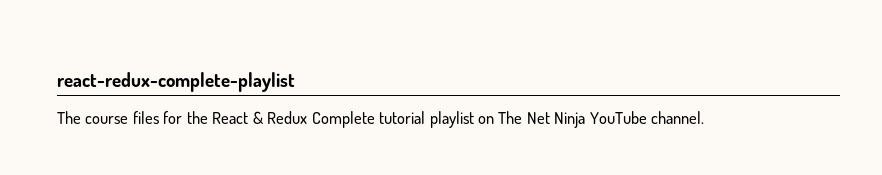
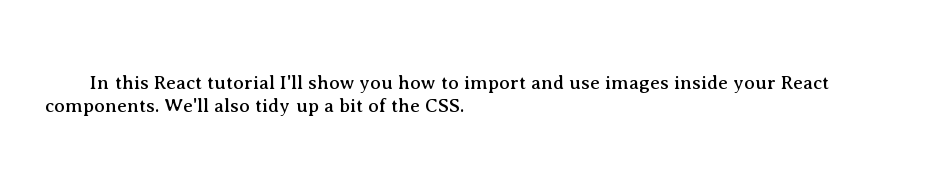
[57,72,295,92] [57,111,705,128] react-redux-complete-playlist // The course files for the React & Redux Complete tutorial playlist on The Net Ninja YouTube channel. -> [90,75,830,93] [45,98,465,116] In this React tutorial I'll show you how to import and use images inside your React components. We'll also tidy up a bit of the CSS.

